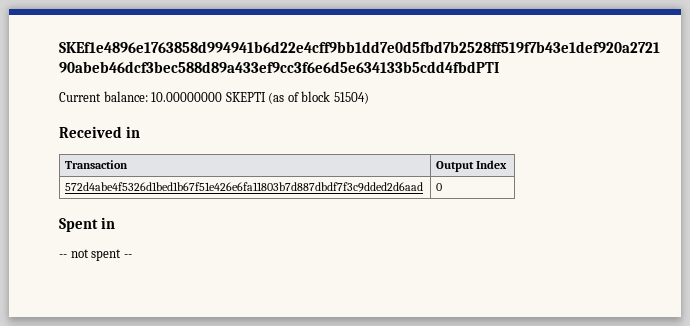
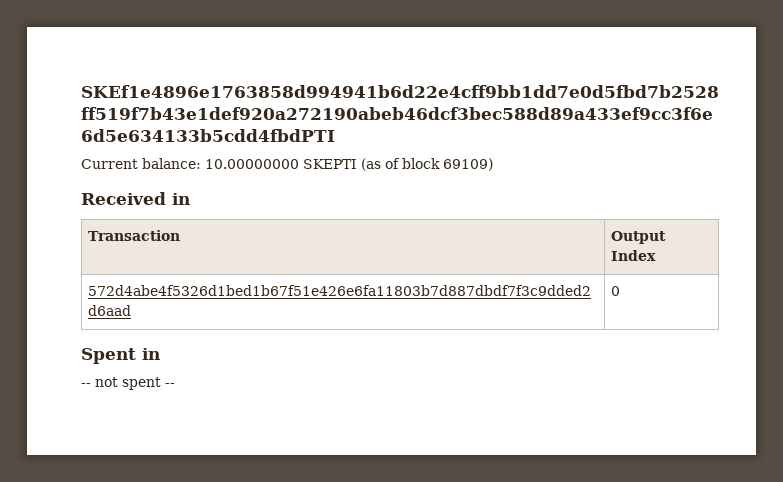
[333,92,369,104] 51504) -> [443,158,493,171] 69109)

